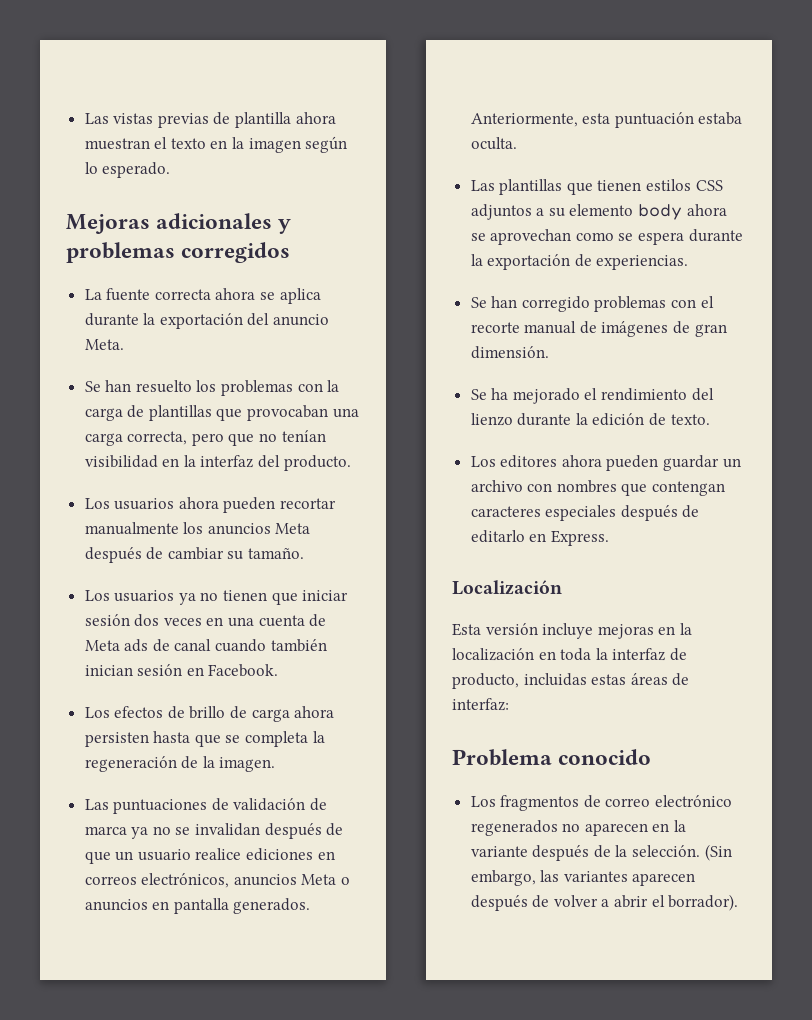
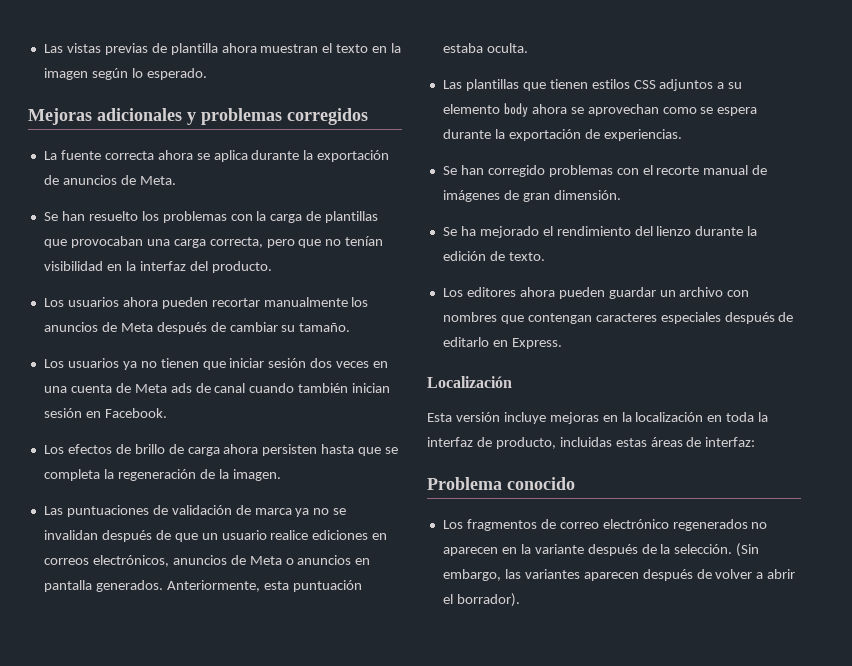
[247,313,330,326] del anuncio -> [43,175,136,185] de anuncios de
(271, 529) none -> [101,322,117,332] de
(297, 880) none -> [230,555,246,565] de

